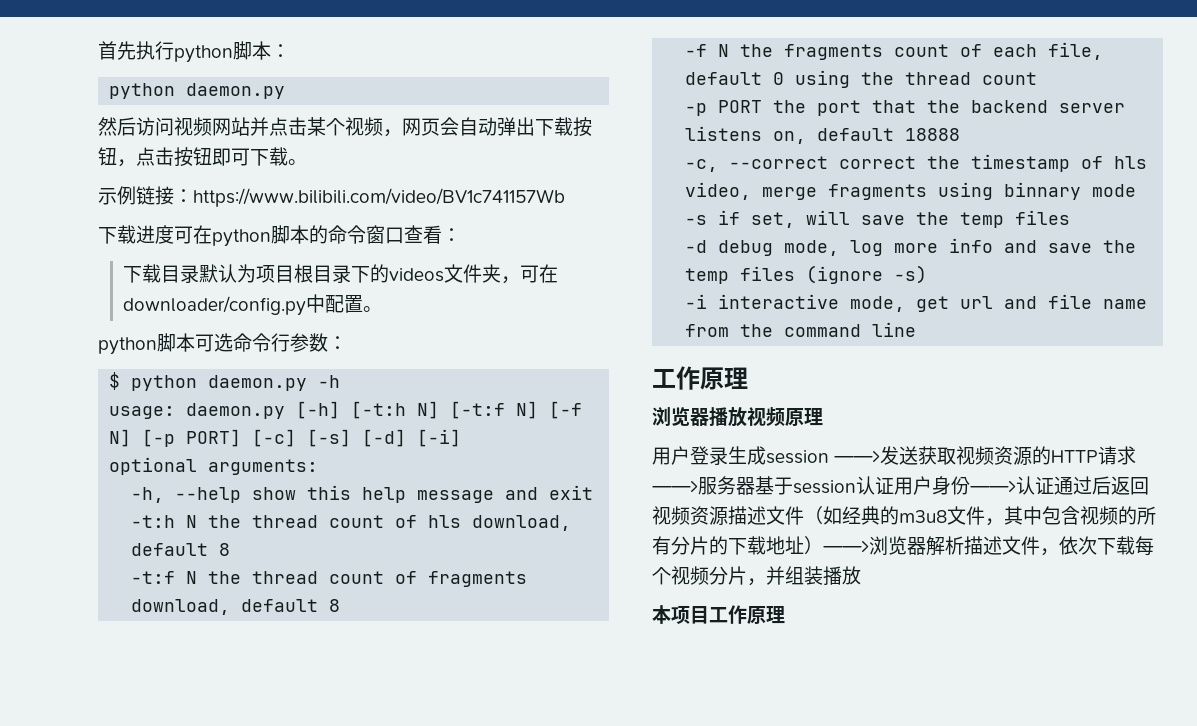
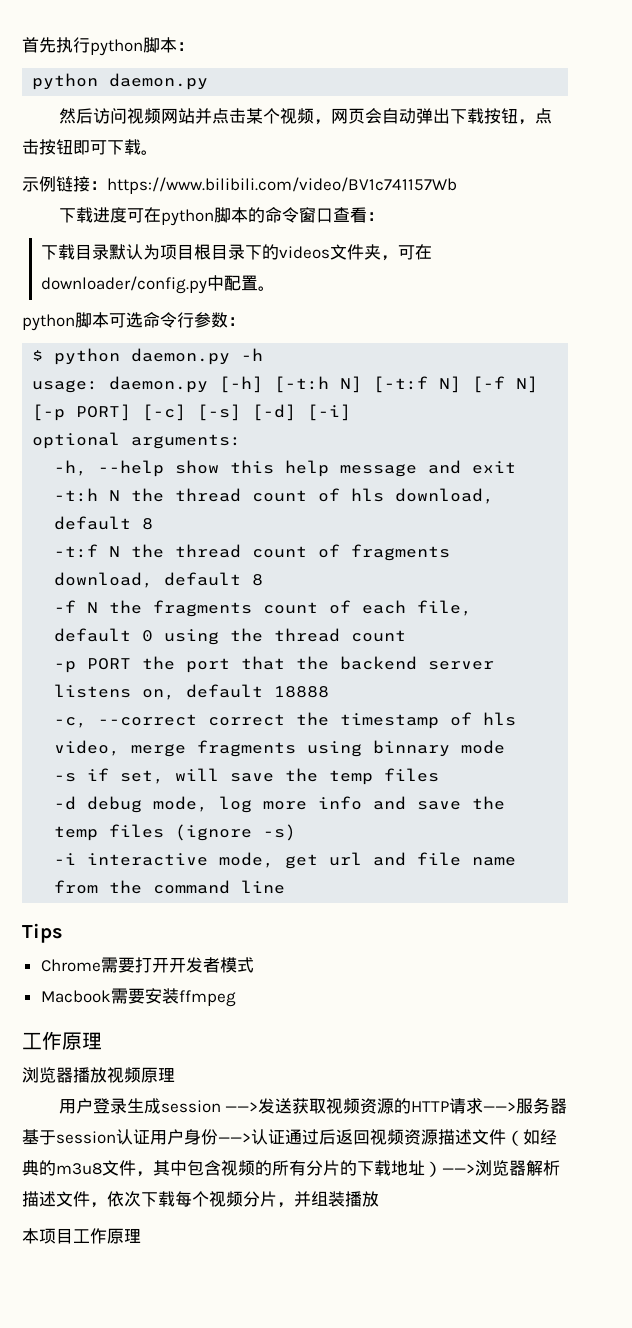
(917, 329) none -> [22,923,63,943] [40,957,254,973] [40,988,236,1007] // Tips // Chrome需要打开开发者模式 // Macbook需要安装ffmpeg

